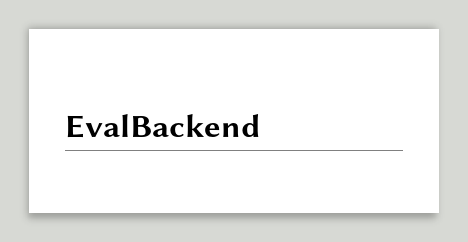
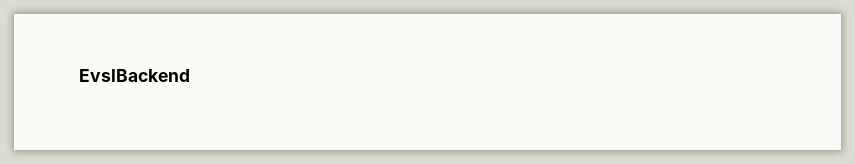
[65,114,261,138] EvalBackend -> [79,69,190,82] EvslBackend

